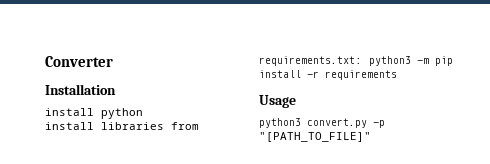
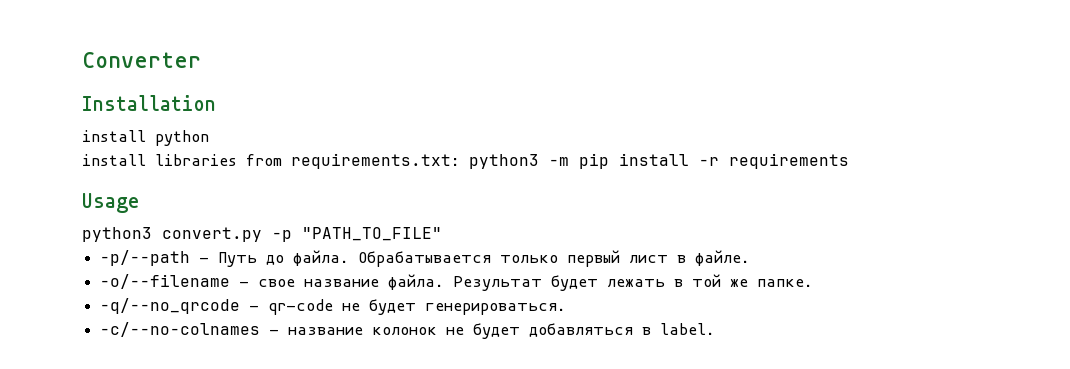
[259,132,371,142] "[PATH_TO_FILE]" -> [302,227,442,241] [100,250,751,267] [100,274,814,291] [100,298,567,315] [100,322,716,339] "PATH_TO_FILE" // -p/--path - Путь до файла. Обрабатывается только первый лист в файле. // -o/--filename - свое название файла. Результат будет лежать в той же папке. // -q/--no_qrcode - qr-code не будет генерироваться. // -c/--no-colnames - название колонок не будет добавляться в label.

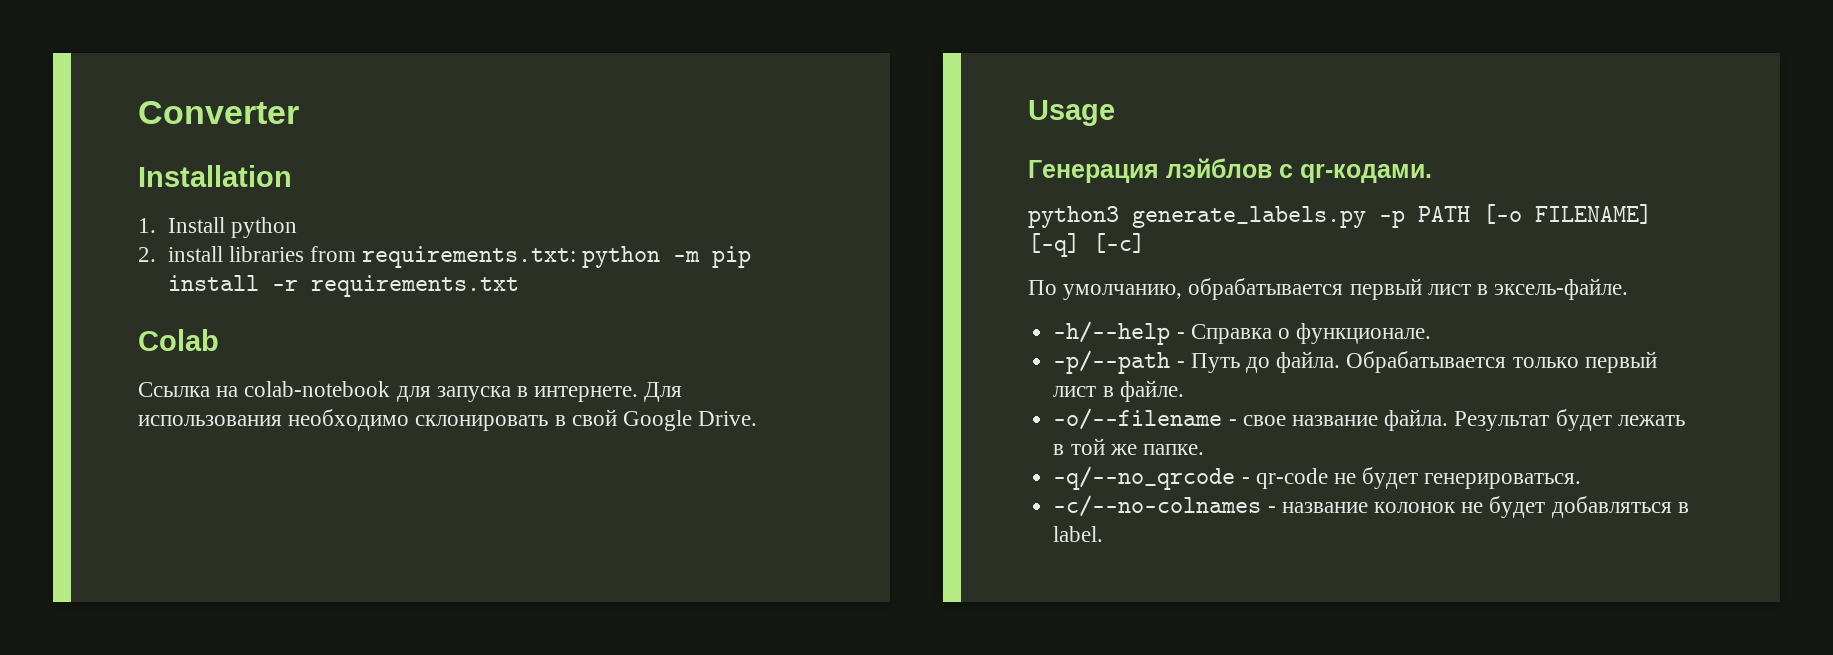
[82,130,146,142] install -> [138,217,225,233] 1. Install
(209, 138) none -> [138,247,156,262] 2.
[469,154,539,169] python3 -> [582,246,661,268] python
[729,153,849,169] [82,193,140,213] [82,227,442,242] requirements // Usage // python3 convert.py -p "PATH_TO_FILE" -> [310,275,519,297] [138,329,219,351] [138,381,683,402] [138,409,758,431] [1028,100,1115,126] [1028,158,1432,183] [1028,204,1652,228] [1028,233,1145,257] [1028,278,1629,300] [1053,321,1432,345] requirements.txt // Colab // Ссылка на colab-notebook для запуска в интернете. Для использования необходимо склонировать в свой Google Drive. // Usage // Генерация лэйблов с qr-кодами. // python3 generate_labels.py -p PATH [-o FILENAME] [-q] [-c] // По умолчанию, обрабатывается первый лист в эксель-файле. // -h/--help - Справка о функционале.

